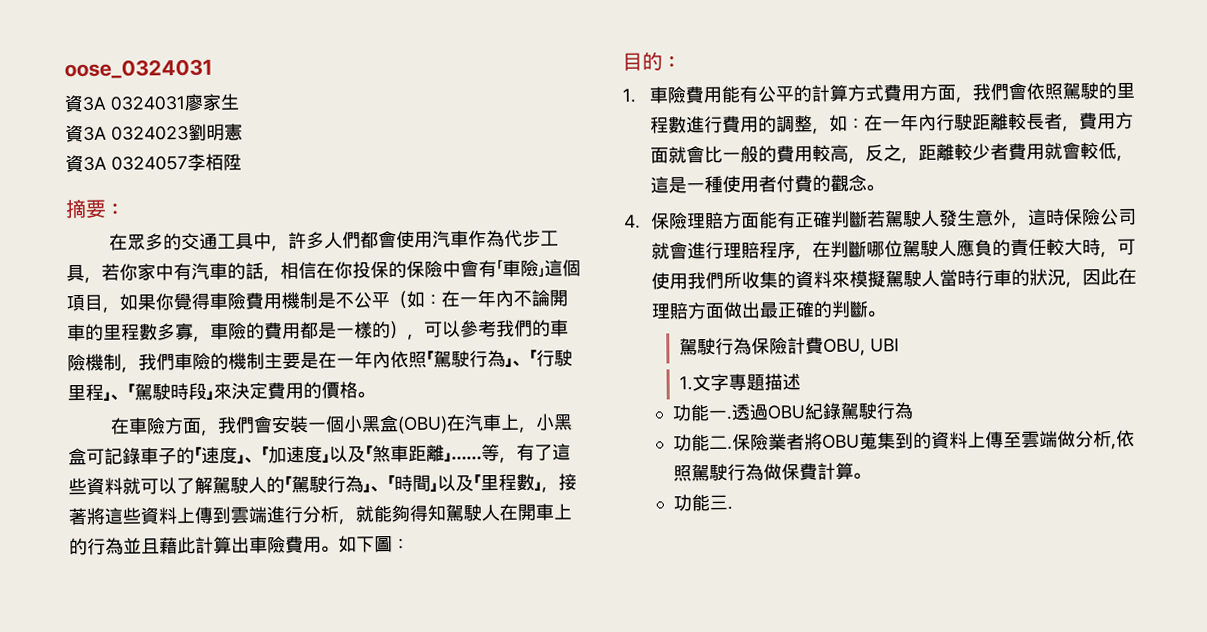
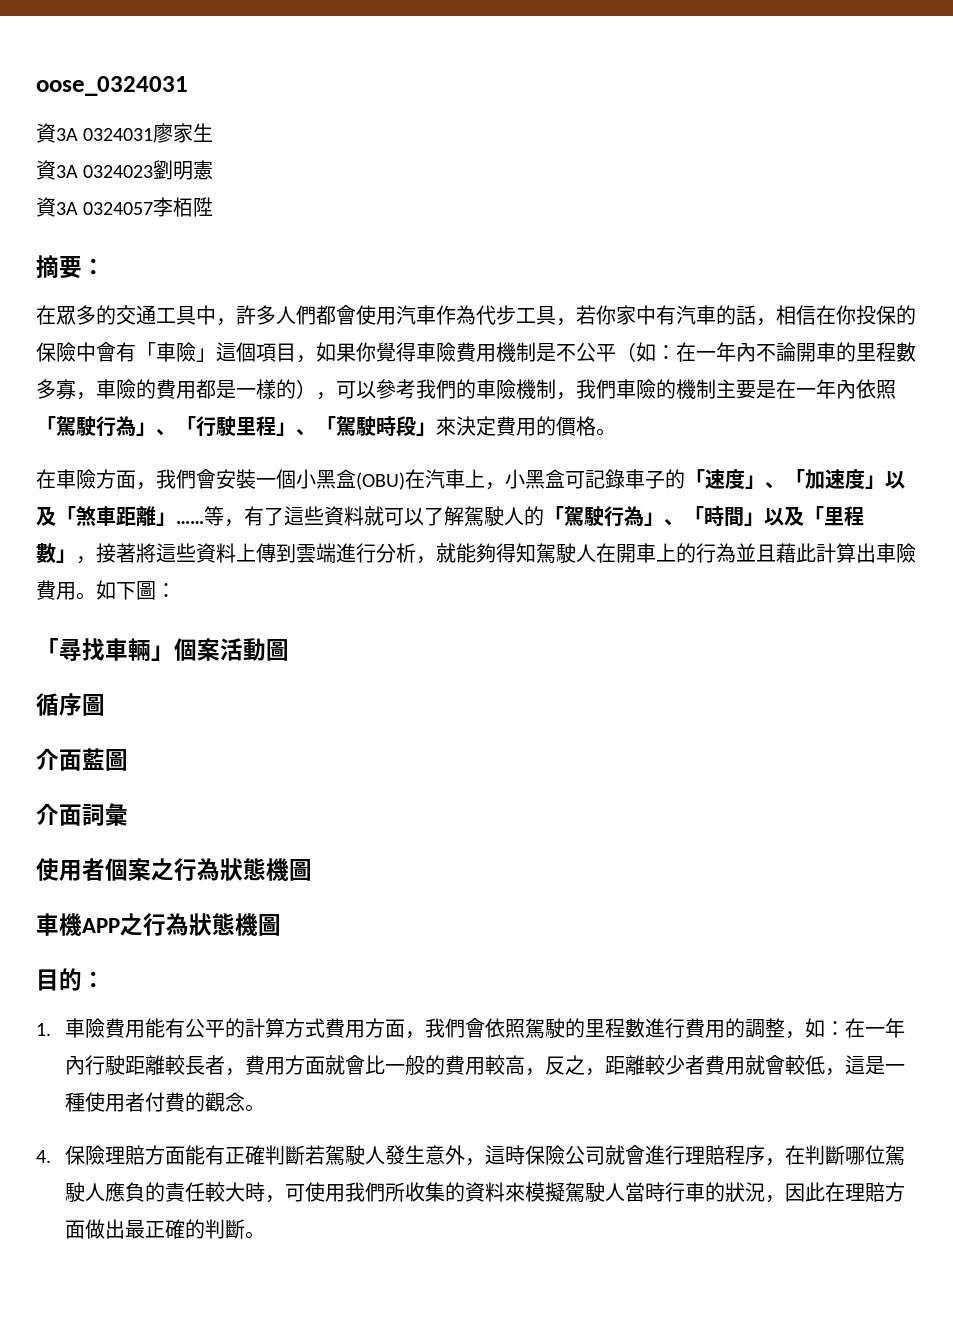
(410, 544) none -> [36,638,289,661] [36,693,105,716] [36,748,128,771] [36,803,128,826] [36,858,312,881] [36,913,281,936] // 「尋找車輛」個案活動圖 // 循序圖 // 介面藍圖 // 介面詞彙 // 使用者個案之行為狀態機圖 // 車機APP之行為狀態機圖
[678,336,899,356] [678,373,801,392] [671,402,914,422] [672,429,1135,452] [672,462,871,482] [672,493,733,512] // 駕駛行為保險計費OBU, UBI // 1.文字專題描述 // 功能一.透過OBU紀錄駕駛行為 // 功能二.保險業者將OBU蒐集到的資料上傳至雲端做分析,依照駕駛行為做保費計算。 // 功能三. -> (265, 1235) none

